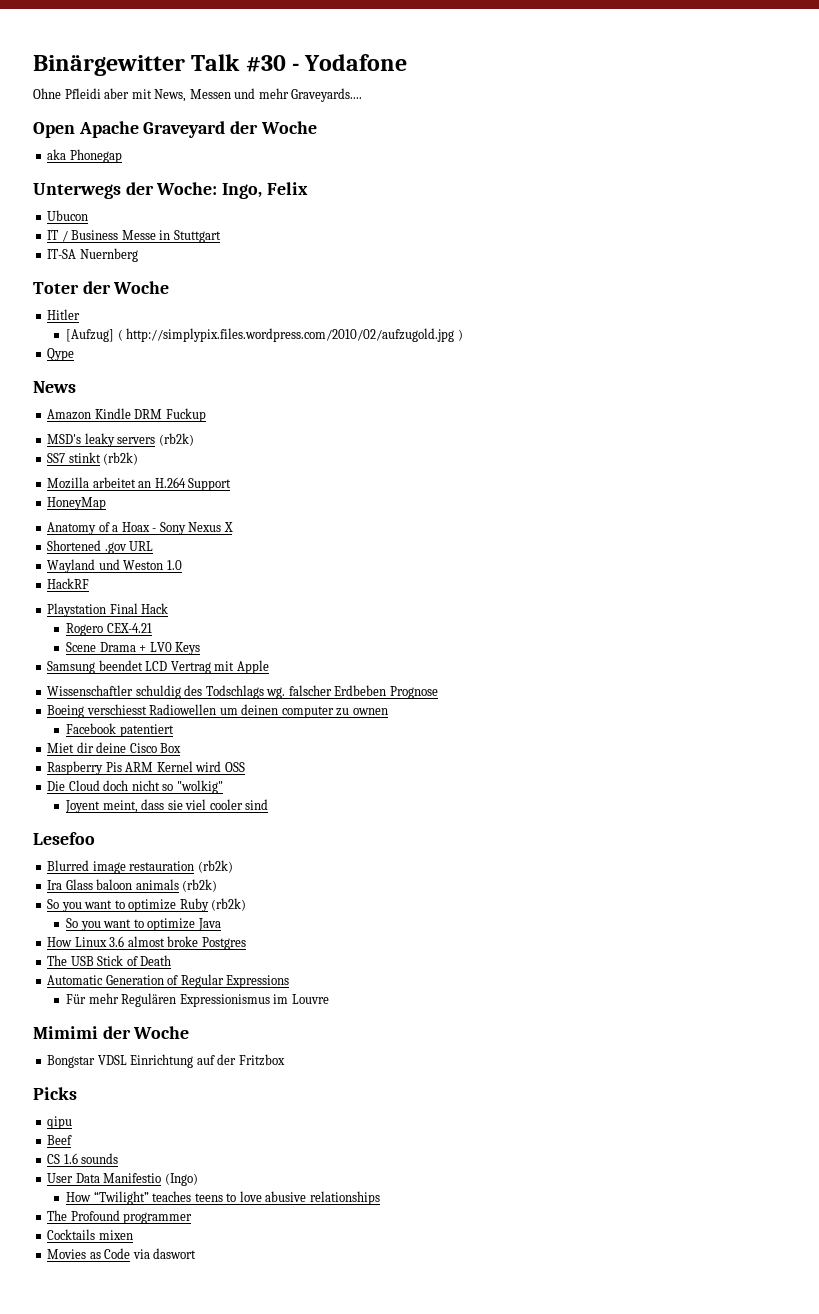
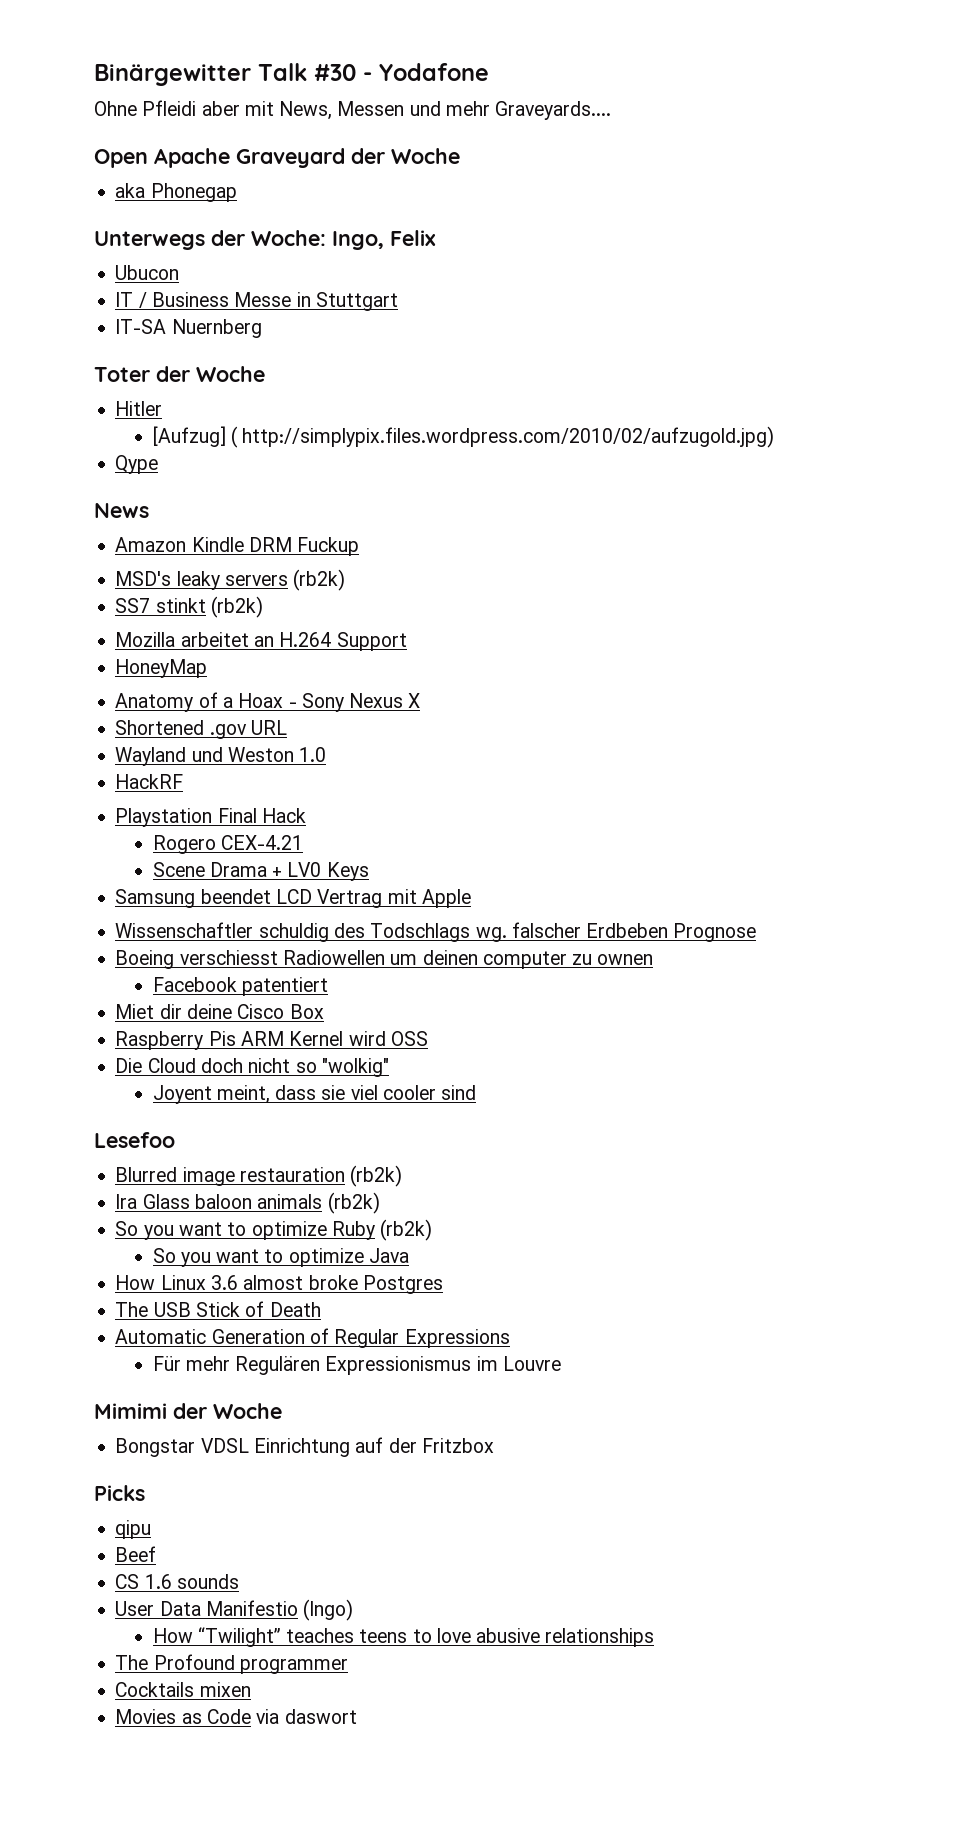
[126,328,463,342] http://simplypix.files.wordpress.com/2010/02/aufzugold.jpg ) -> [242,426,775,448] http://simplypix.files.wordpress.com/2010/02/aufzugold.jpg)

